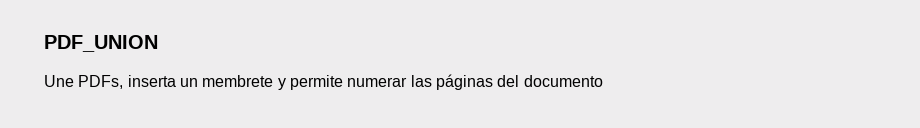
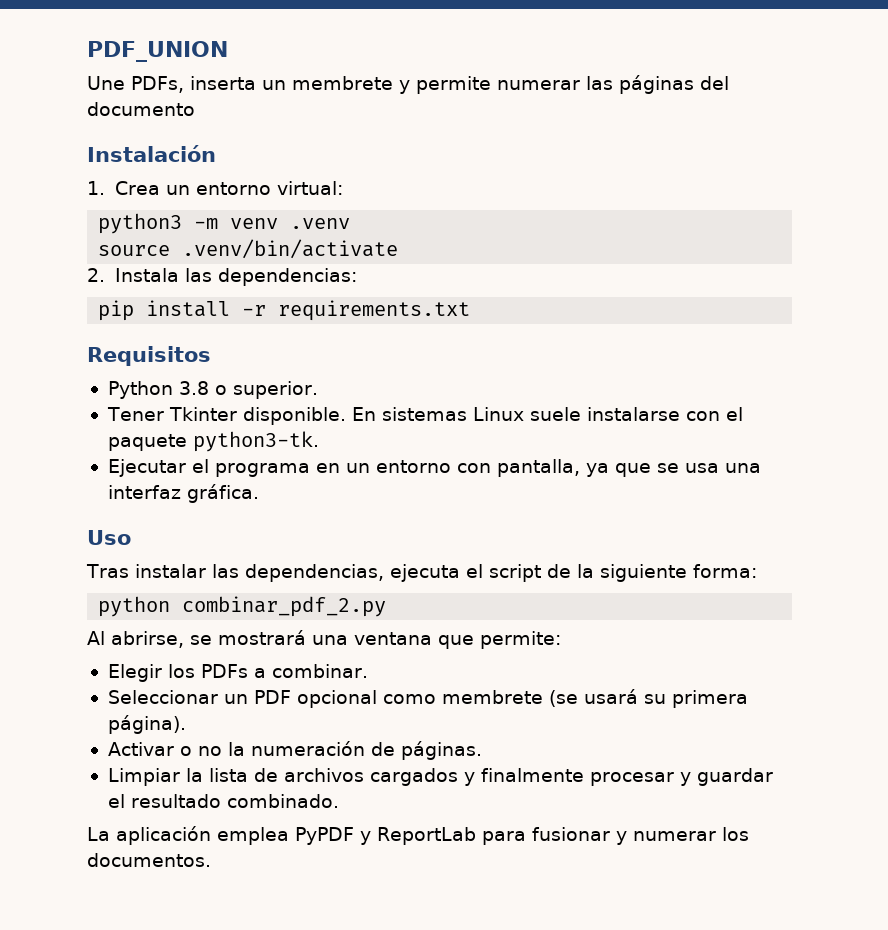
(603, 81) none -> [87,145,216,162] [87,181,343,195] [98,213,351,234] [98,239,399,259] [87,268,357,286] [98,300,471,321] [87,346,211,366] [107,381,318,399] [106,407,743,425] [107,431,319,452] [107,459,761,477] [107,484,259,503] [87,530,131,545] [86,564,757,582] [98,596,387,617] [87,630,561,649] [107,664,368,682] [107,689,748,708] [107,715,186,734] [107,741,482,760] [107,768,773,786] [107,794,339,808] [87,826,749,845] [87,853,211,867] // Instalación // 1. Crea un entorno virtual: // python3 -m venv .venv // source .venv/bin/activate // 2. Instala las dependencias: // pip install -r requirements.txt // Requisitos // Python 3.8 o superior. // Tener Tkinter disponible. En sistemas Linux suele instalarse con el paquete python3-tk. // Ejecutar el programa en un entorno con pantalla, ya que se usa una interfaz gráfica. // Uso // Tras instalar las dependencias, ejecuta el script de la siguiente forma: // python combinar_pdf_2.py // Al abrirse, se mostrará una ventana que permite: // Elegir los PDFs a combinar. // Seleccionar un PDF opcional como membrete (se usará su primera página). // Activar o no la numeración de páginas. // Limpiar la lista de archivos cargados y finalmente procesar y guardar el resultado combinado. // La aplicación emplea PyPDF y ReportLab para fusionar y numerar los documentos.

